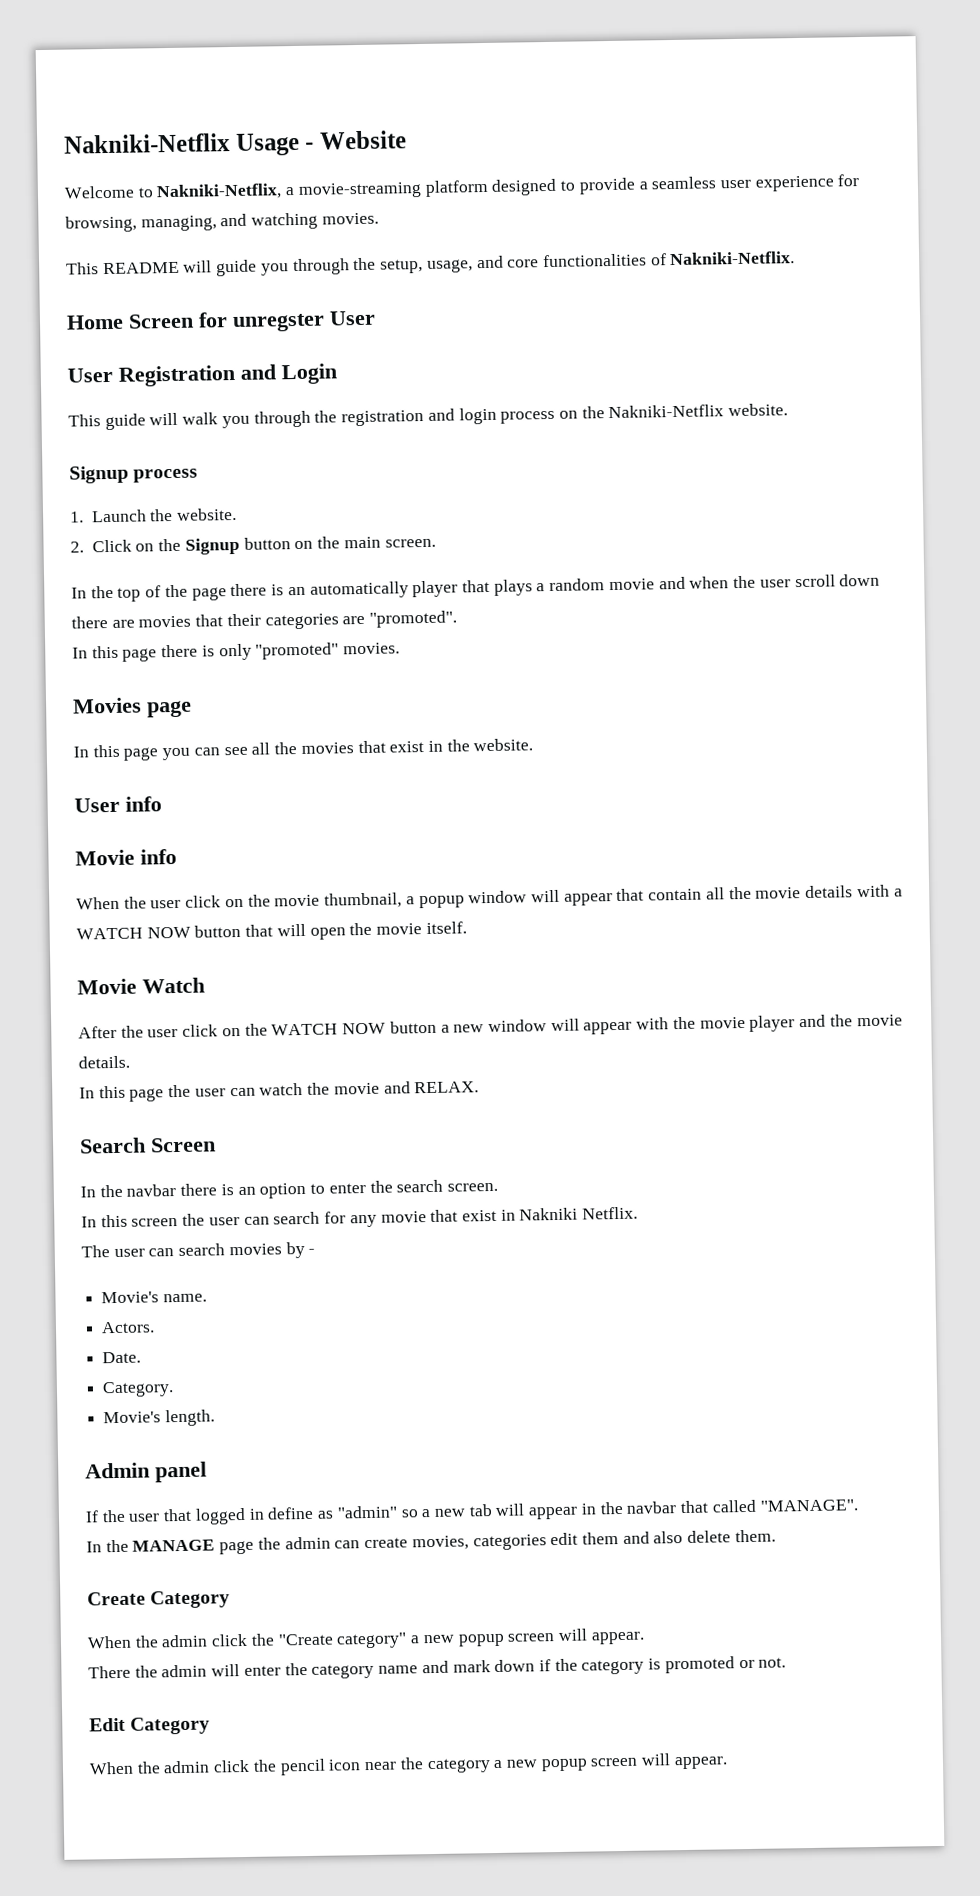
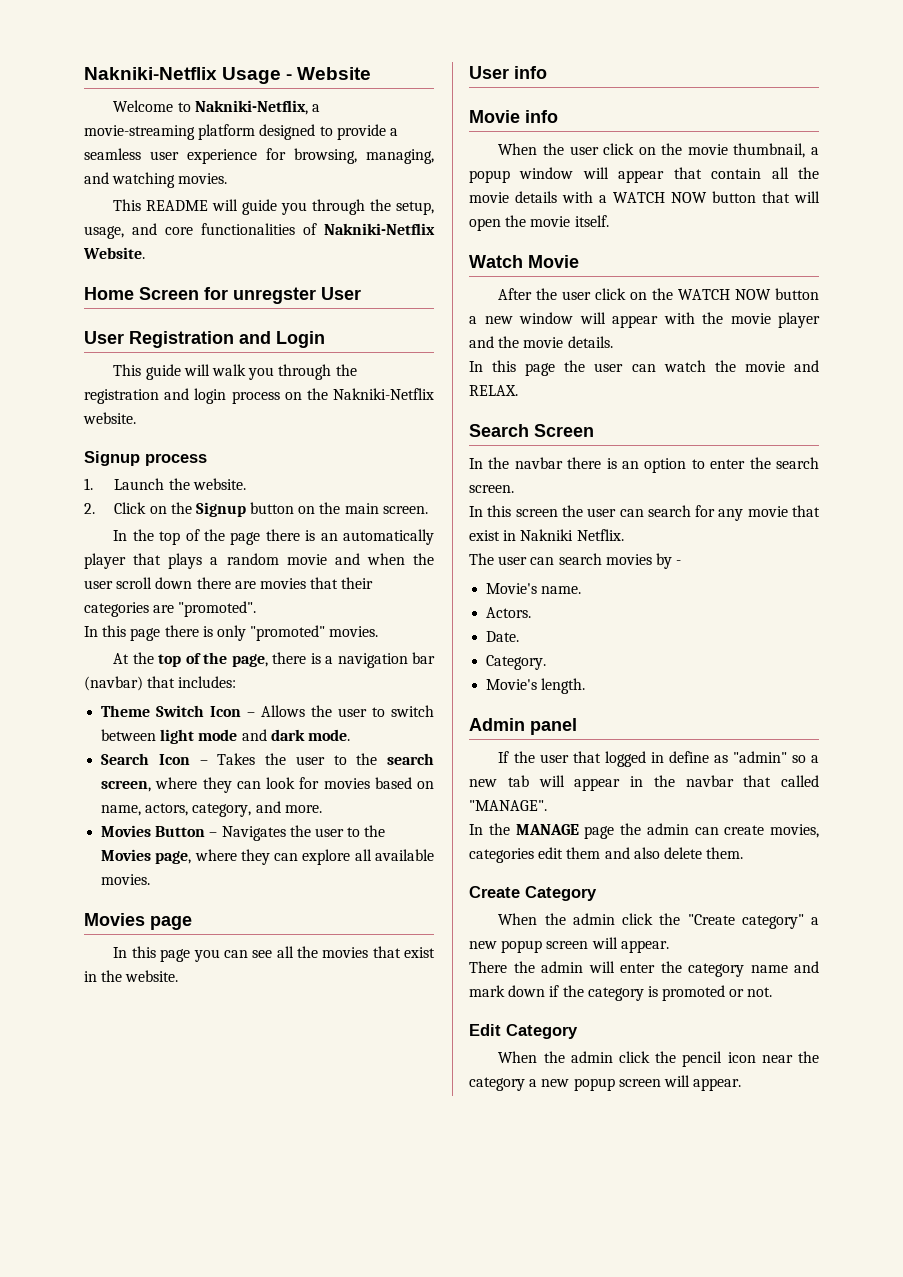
[669,251,796,266] Nakniki-Netflix. -> [324,223,435,235] [83,247,145,259] Nakniki-Netflix Website.
(401, 648) none -> [113,652,435,668] [84,676,237,691] [101,705,434,717] [101,729,350,744] [101,753,434,765] [101,777,434,793] [101,801,322,817] [101,825,386,841] [101,849,434,865] [101,874,151,885] // At the top of the page, there is a navigation bar (navbar) that includes: // Theme Switch Icon – Allows the user to switch between light mode and dark mode. // Search Icon – Takes the user to the search screen, where they can look for movies based on name, actors, category, and more. // Movies Button – Navigates the user to the Movies page, where they can explore all available movies.
[77,977,205,995] Movie Watch -> [469,255,579,268] Watch Movie

